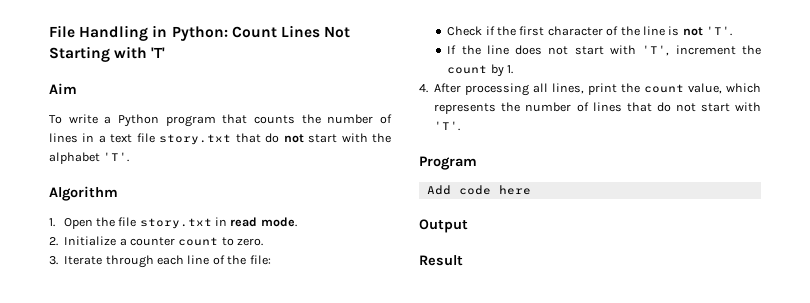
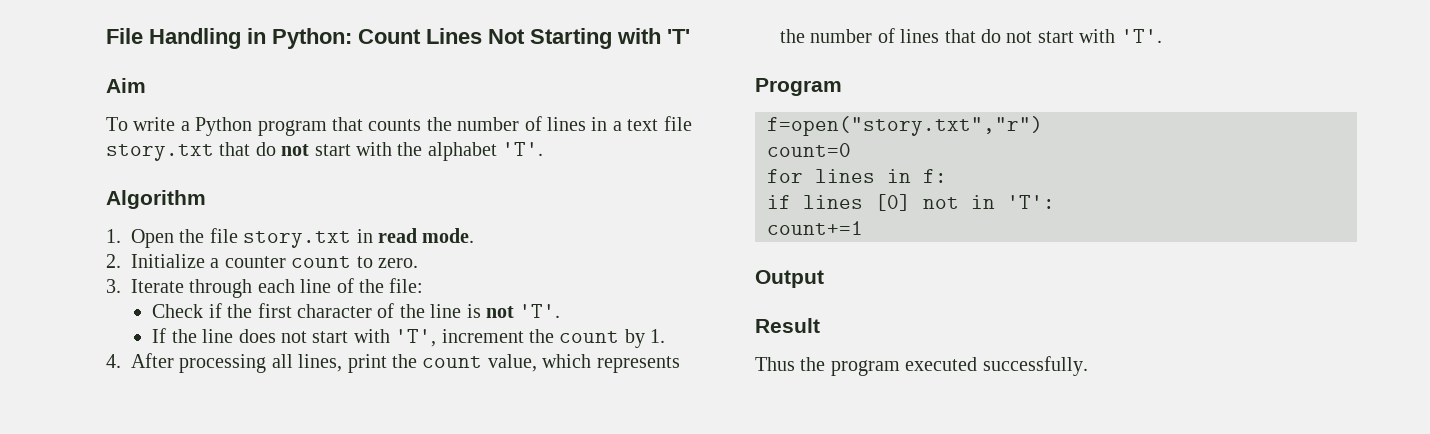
[426,185,531,195] [419,219,468,233] [419,255,463,266] Add code here // Output // Result -> [767,116,1043,136] [767,143,851,157] [767,169,947,183] [767,194,1055,211] [767,221,863,235] [755,270,824,288] [755,318,820,333] [755,356,1088,376] f=open("story.txt","r") // count=0 // for lines in f: // if lines [0] not in 'T': // count+=1 // Output // Result // Thus the program executed successfully.

